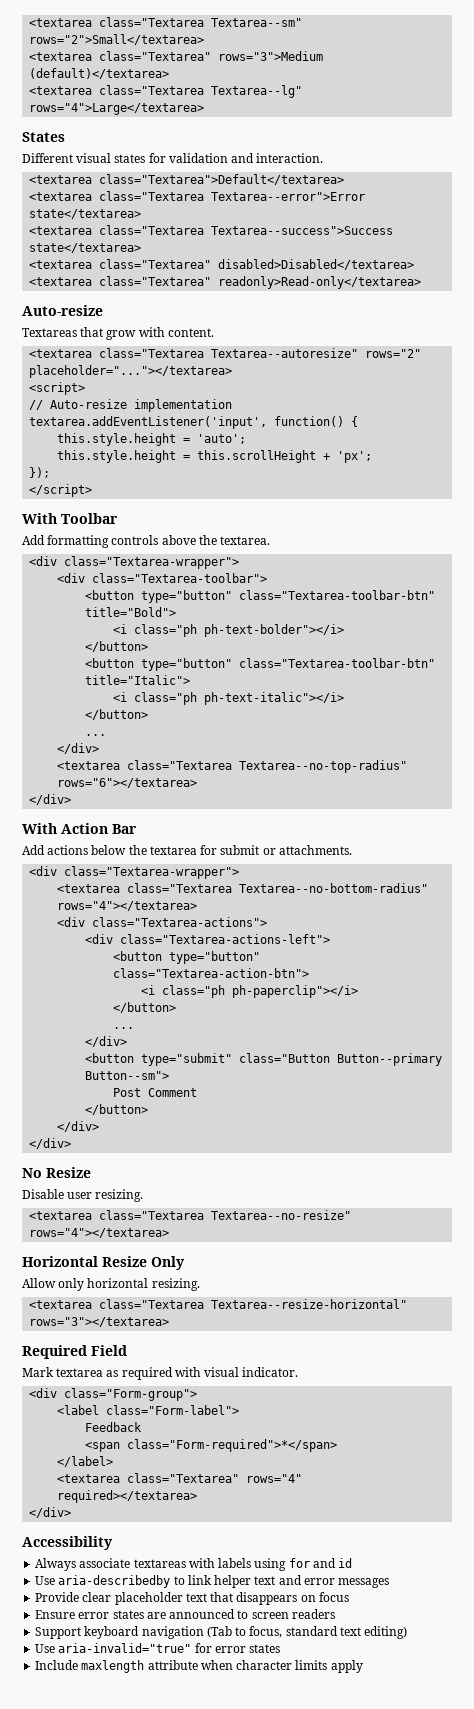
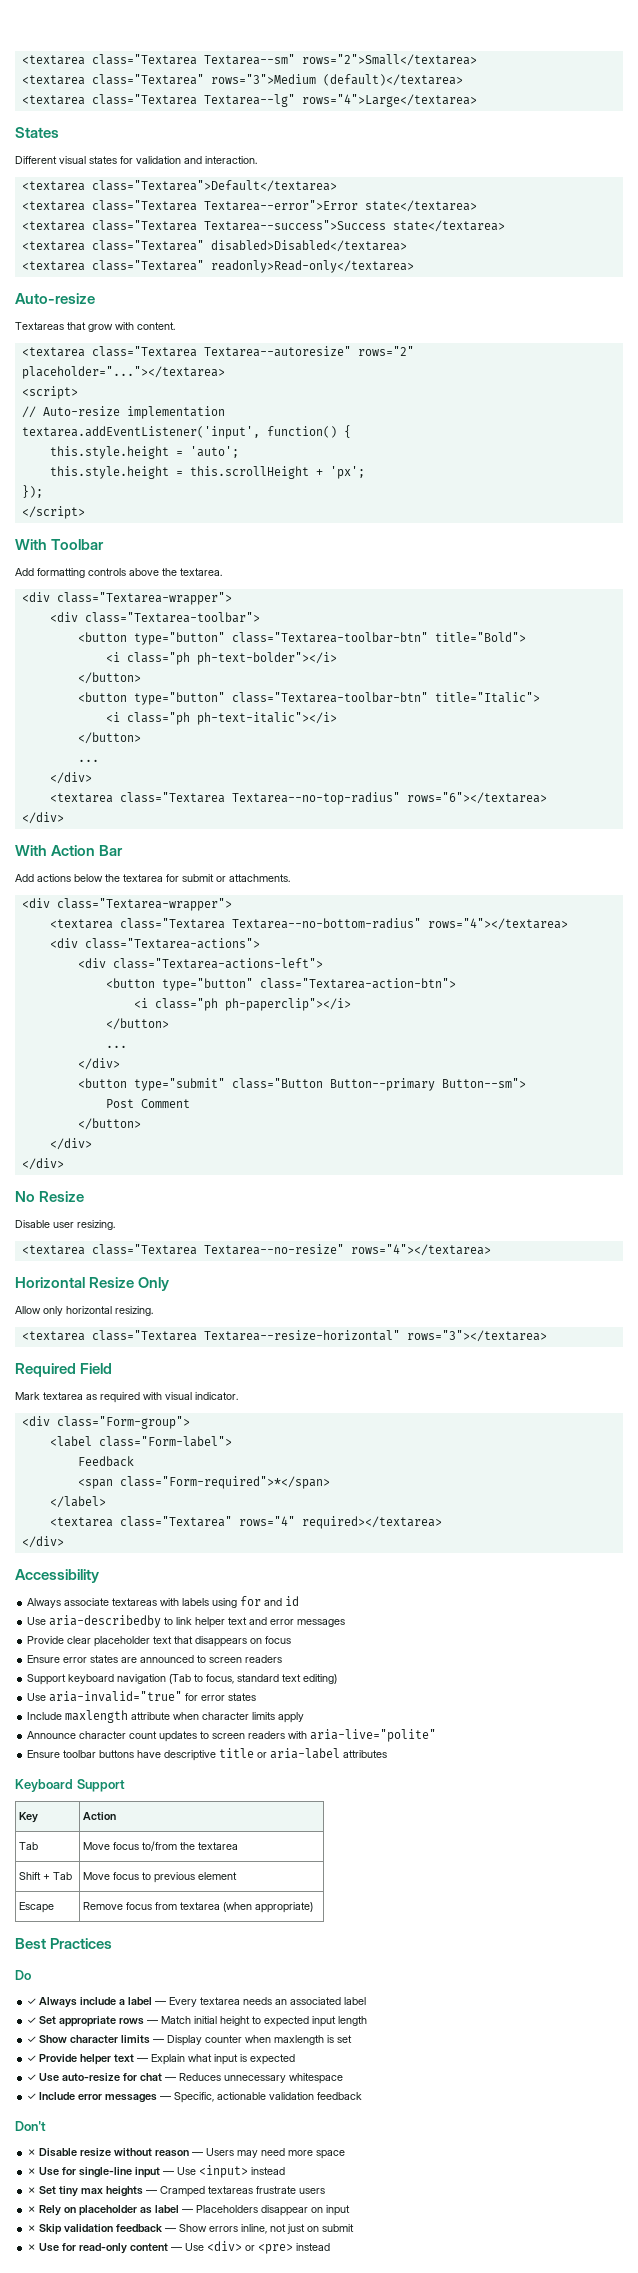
(363, 1666) none -> [27,1729,437,1742] [27,1748,388,1761] [15,1779,125,1792] [19,1812,39,1823] [83,1812,117,1820] [19,1842,39,1850] [83,1841,239,1851] [19,1872,73,1880] [83,1872,238,1883] [19,1902,55,1913] [83,1902,314,1913] [15,1938,113,1949] [15,1970,31,1980] [27,1997,367,2008] [27,2016,368,2027] [27,2035,353,2046] [27,2054,296,2065] [27,2073,344,2084] [27,2092,363,2103] [15,2121,46,2131] [27,2148,346,2159] [27,2165,286,2178] [27,2186,326,2197] [27,2205,351,2216] [27,2224,355,2235] [27,2241,331,2254] // Announce character count updates to screen readers with aria-live="polite" // Ensure toolbar buttons have descriptive title or aria-label attributes // Keyboard Support // Key | Action // Tab | Move focus to/from the textarea // Shift + Tab | Move focus to previous element // Escape | Remove focus from textarea (when appropriate) // Best Practices // Do // ✓ Always include a label — Every textarea needs an associated label // ✓ Set appropriate rows — Match initial height to expected input length // ✓ Show character limits — Display counter when maxlength is set // ✓ Provide helper text — Explain what input is expected // ✓ Use auto-resize for chat — Reduces unnecessary whitespace // ✓ Include error messages — Specific, actionable validation feedback // Don't // ✗ Disable resize without reason — Users may need more space // ✗ Use for single-line input — Use <input> instead // ✗ Set tiny max heights — Cramped textareas frustrate users // ✗ Rely on placeholder as label — Placeholders disappear on input // ✗ Skip validation feedback — Show errors inline, not just on submit // ✗ Use for read-only content — Use <div> or <pre> instead

